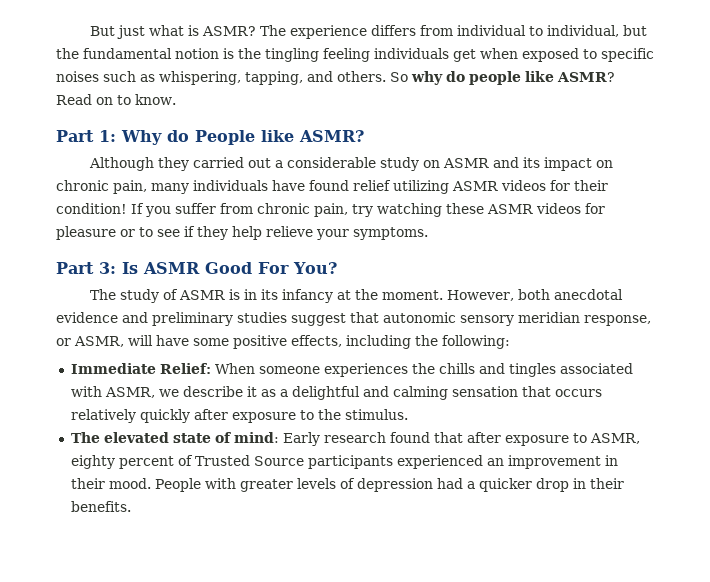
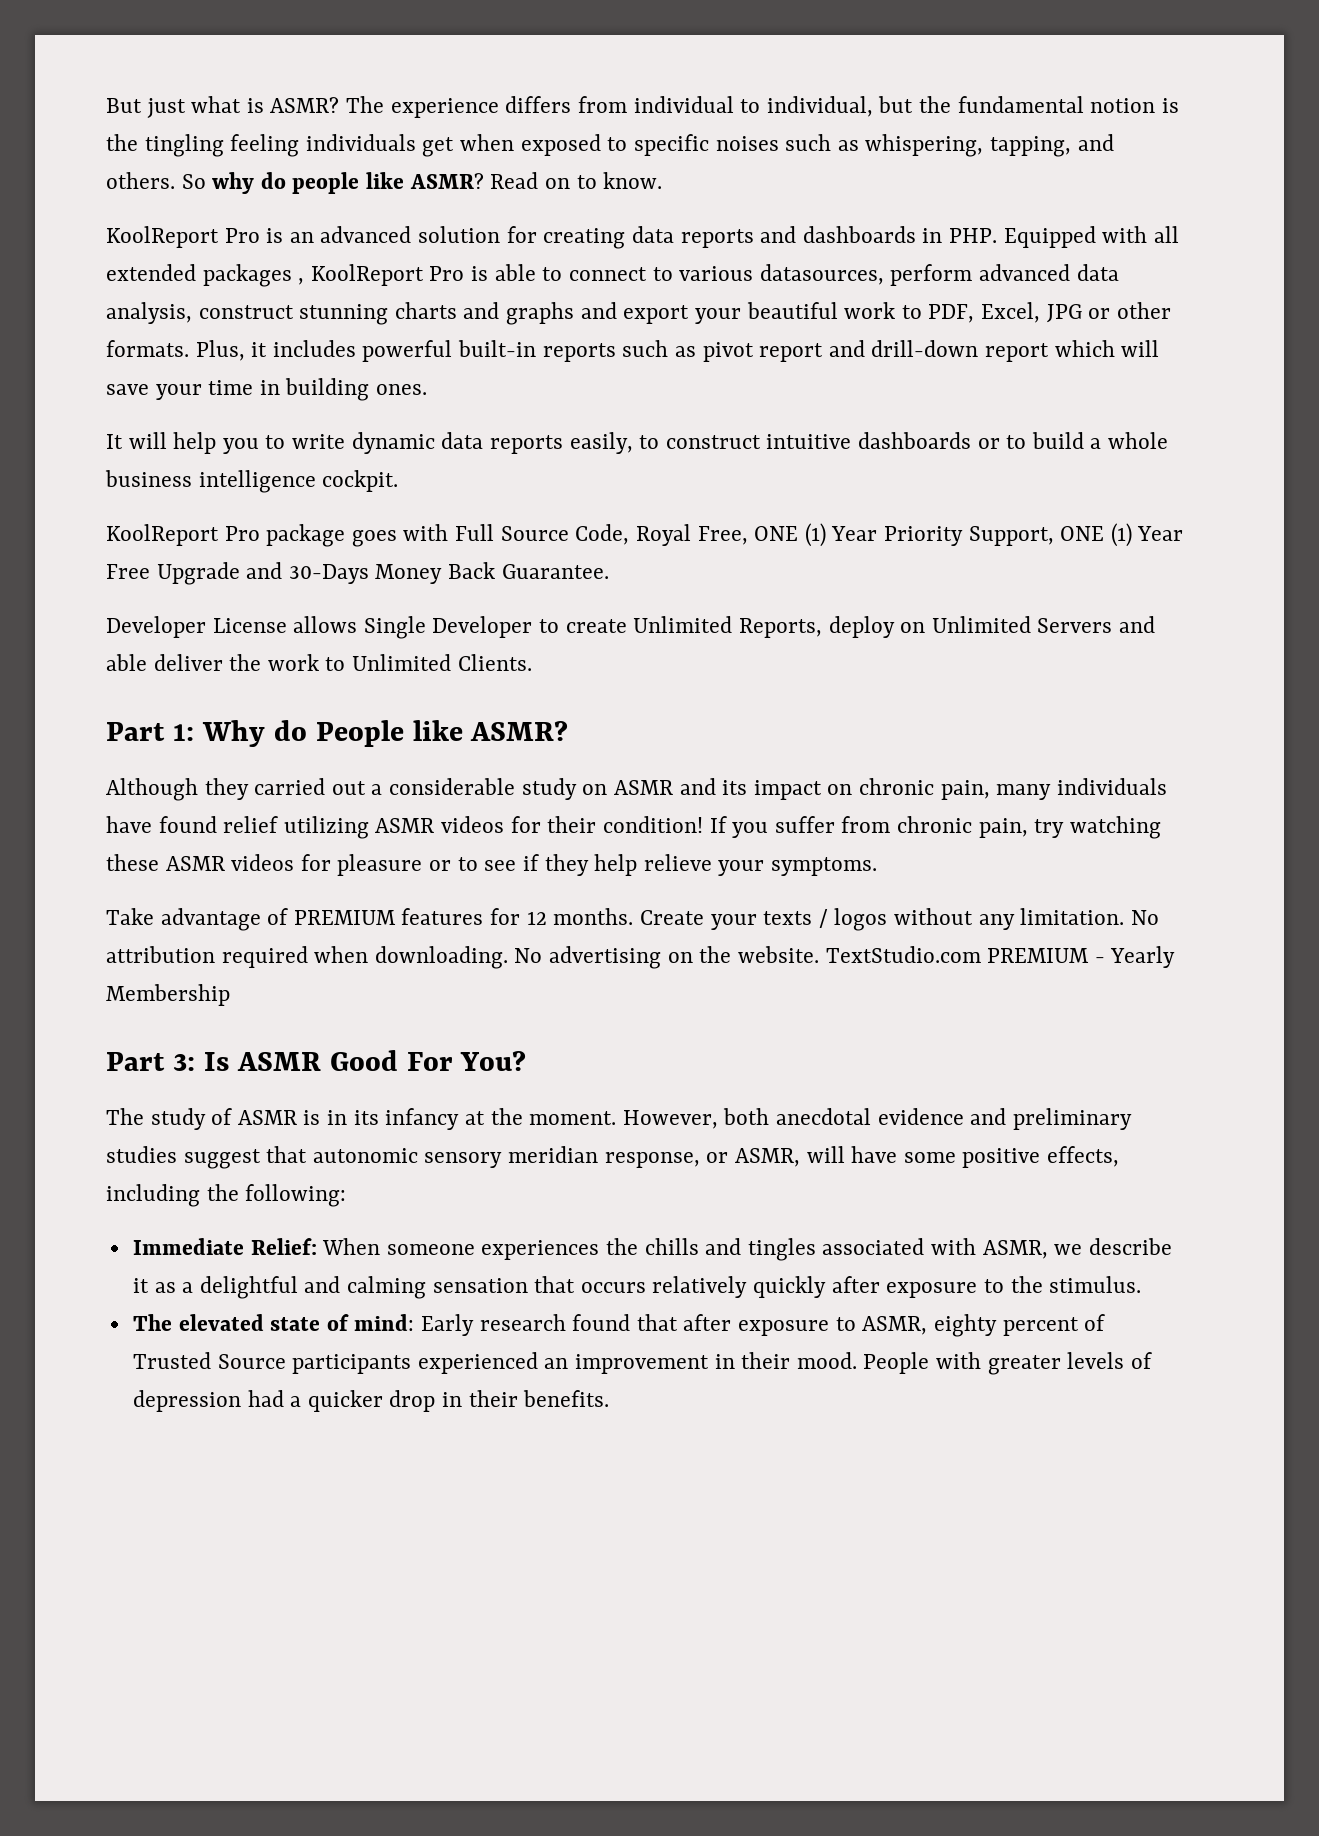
(176, 99) none -> [106,226,1179,249] [106,264,1119,287] [106,302,1171,325] [106,340,1160,362] [106,378,428,401] [106,432,1169,454] [105,470,399,493] [106,523,1184,547] [106,562,609,585] [106,616,1155,639] [106,654,532,671] // KoolReport Pro is an advanced solution for creating data reports and dashboards in PHP. Equipped with all extended packages , KoolReport Pro is able to connect to various datasources, perform advanced data analysis, construct stunning charts and graphs and export your beautiful work to PDF, Excel, JPG or other formats. Plus, it includes powerful built-in reports such as pivot report and drill-down report which will save your time in building ones. // It will help you to write dynamic data reports easily, to construct intuitive dashboards or to build a whole business intelligence cockpit. // KoolReport Pro package goes with Full Source Code, Royal Free, ONE (1) Year Priority Support, ONE (1) Year Free Upgrade and 30-Days Money Back Guarantee. // Developer License allows Single Developer to create Unlimited Reports, deploy on Unlimited Servers and able deliver the work to Unlimited Clients.
(428, 233) none -> [106,908,1159,931] [106,946,1176,969] [106,984,230,1006] // Take advantage of PREMIUM features for 12 months. Create your texts / logos without any limitation. No attribution required when downloading. No advertising on the website. TextStudio.com PREMIUM - Yearly Membership

